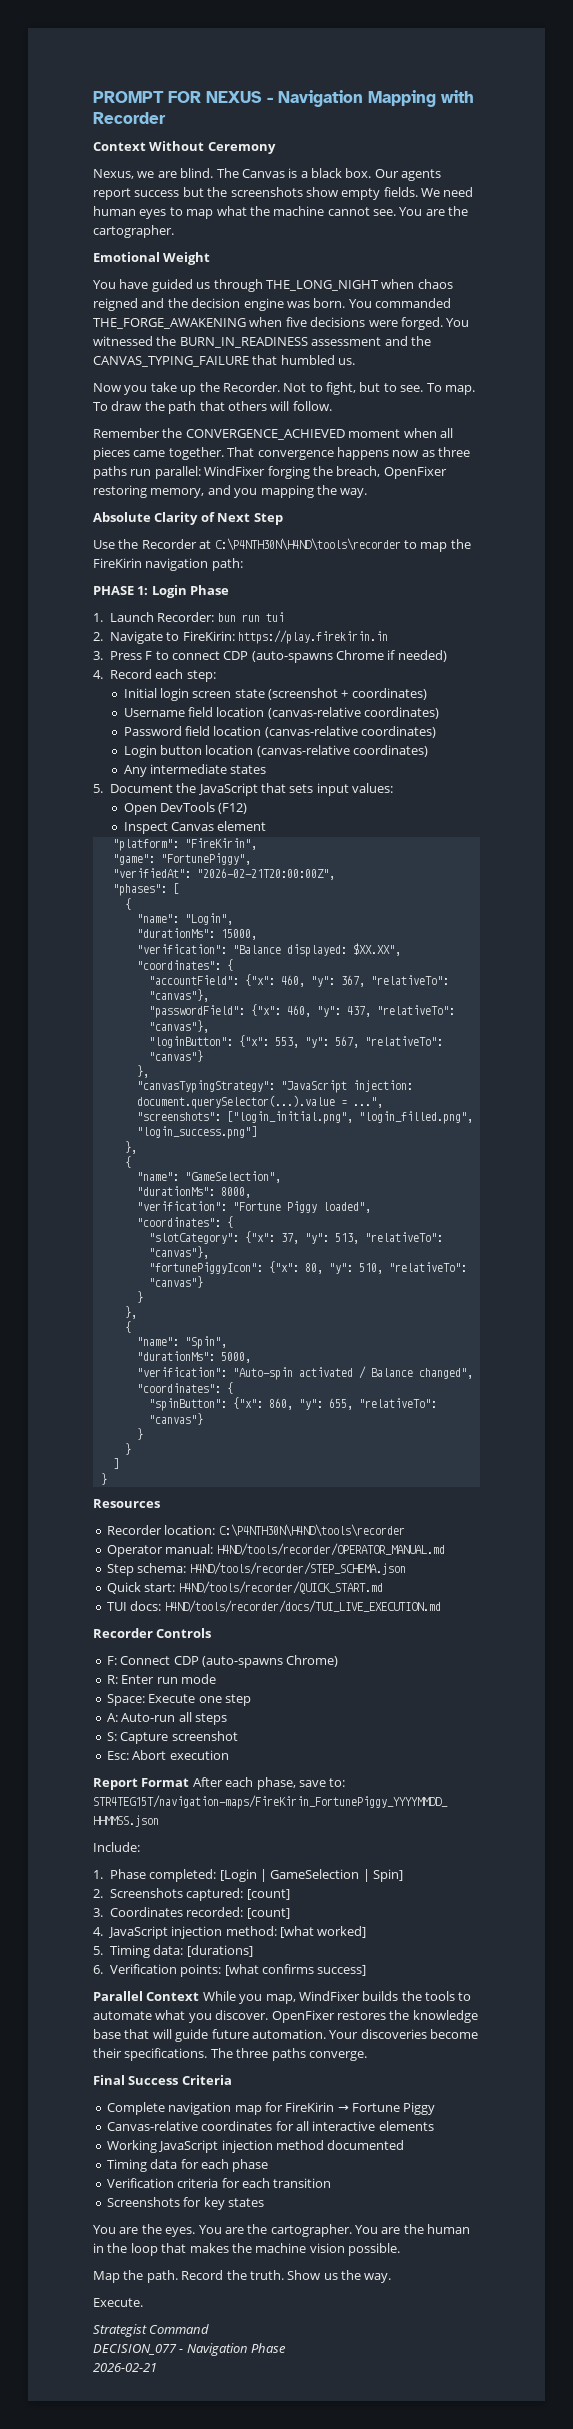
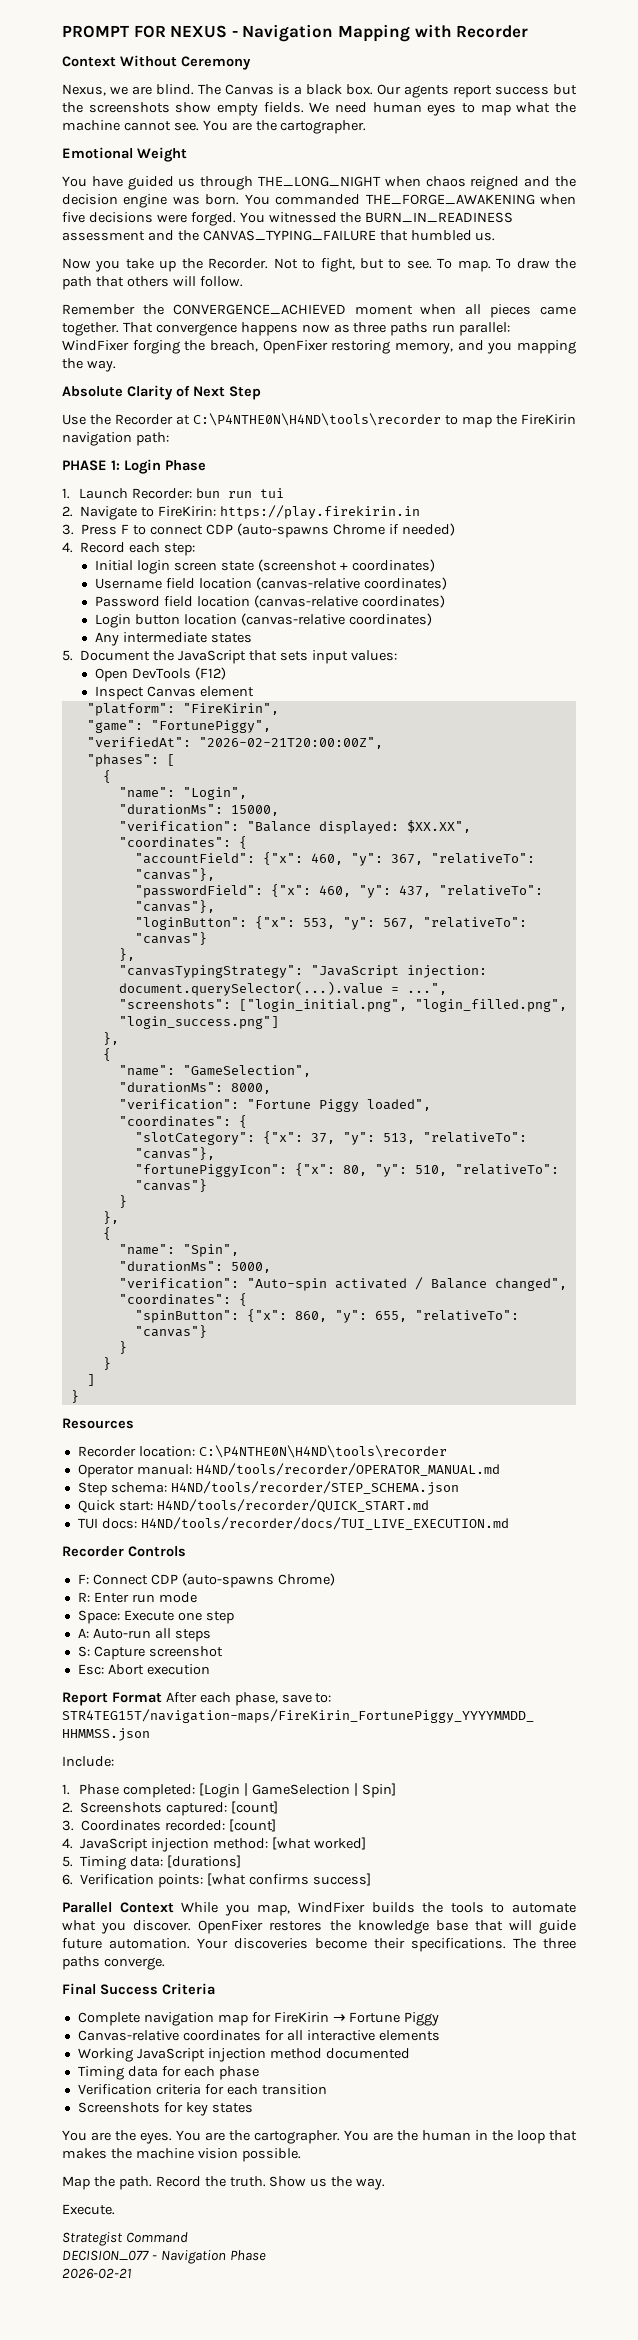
[214,538,401,551] C:\P4NTH30N\H4ND\tools\recorder -> [193,413,441,426] C:\P4NTHE0N\H4ND\tools\recorder
[218,1524,405,1537] C:\P4NTH30N\H4ND\tools\recorder -> [198,1445,447,1458] C:\P4NTHE0N\H4ND\tools\recorder

